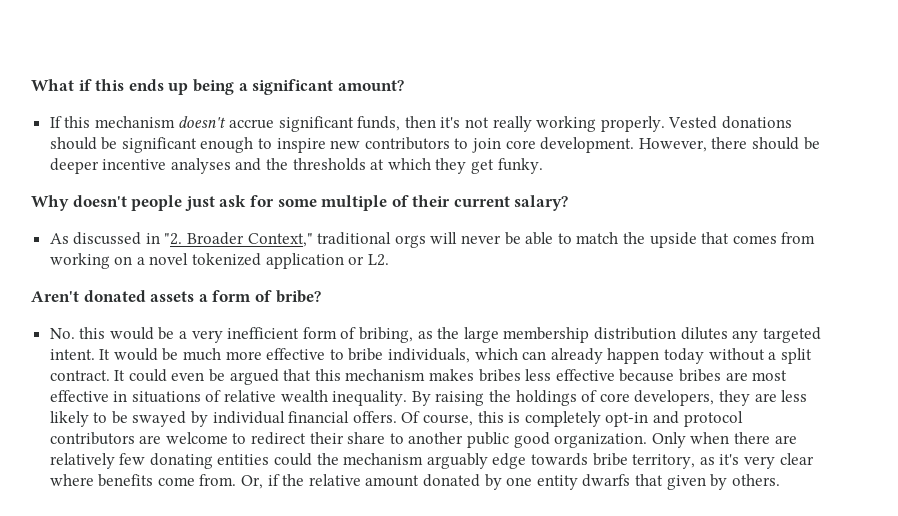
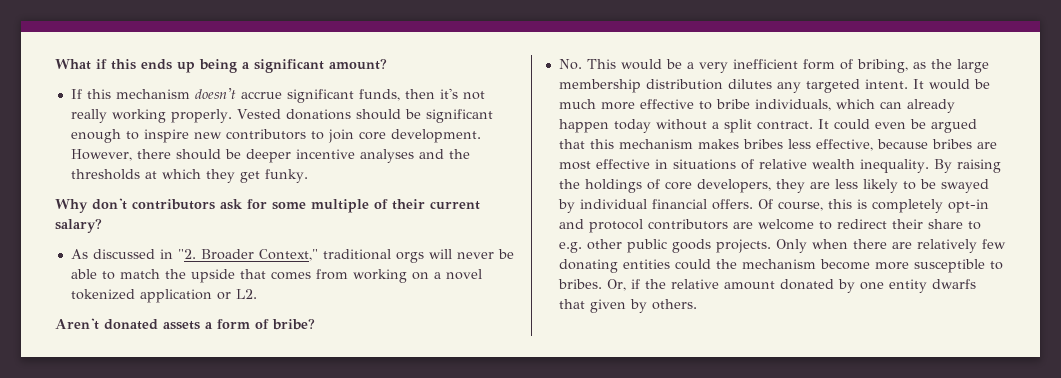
[72,195,215,211] doesn't people just -> [92,198,215,210] don't contributors
[79,327,106,339] this -> [586,59,616,69] This
[555,369,615,381] effective -> [815,139,873,151] effective,
[408,432,648,448] another public good organization. -> [558,239,771,253] e.g. other public goods projects.
[426,453,814,469] [49,474,237,487] arguably edge towards bribe territory, as it's very clear where benefits come from. -> [819,259,1003,273] [557,279,602,289] become more susceptible to bribes.

